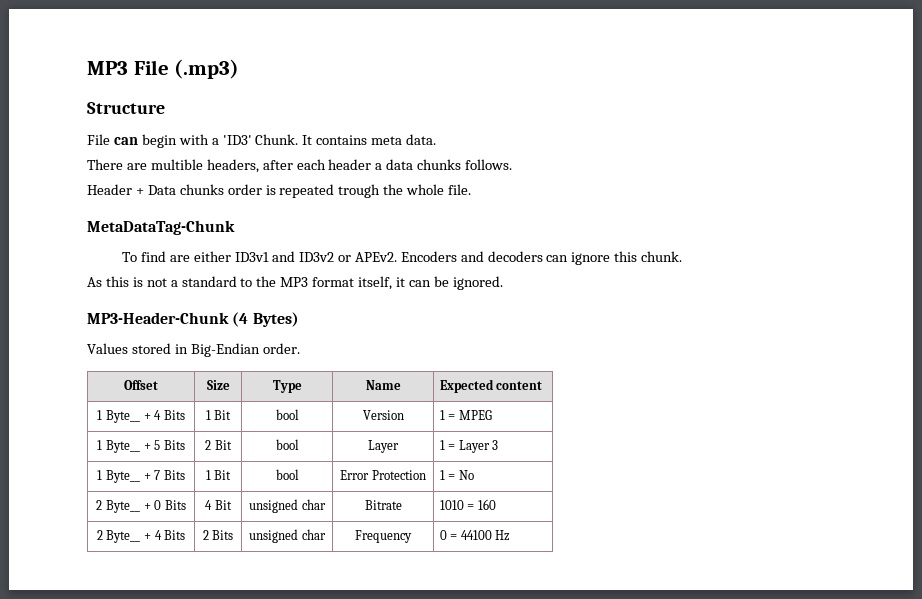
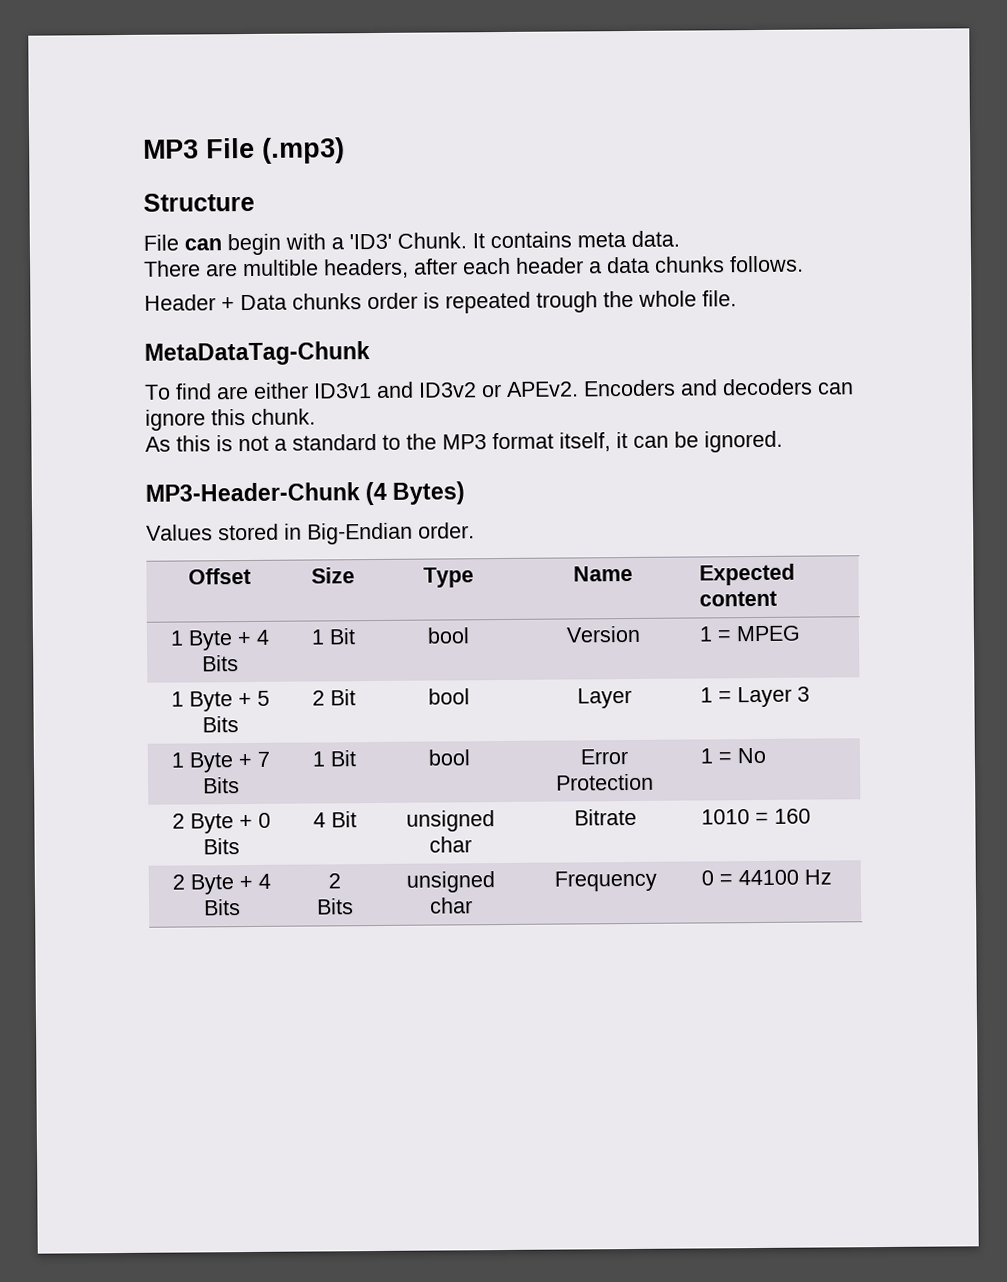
[105,410,140,423] Byte__ -> [187,630,233,651] Byte
[105,440,140,453] Byte__ -> [188,691,233,712] Byte
[105,470,140,483] Byte__ -> [188,752,234,773] Byte
[105,500,140,513] Byte__ -> [189,813,234,834] Byte
[106,530,141,543] Byte__ -> [189,874,234,895] Byte

